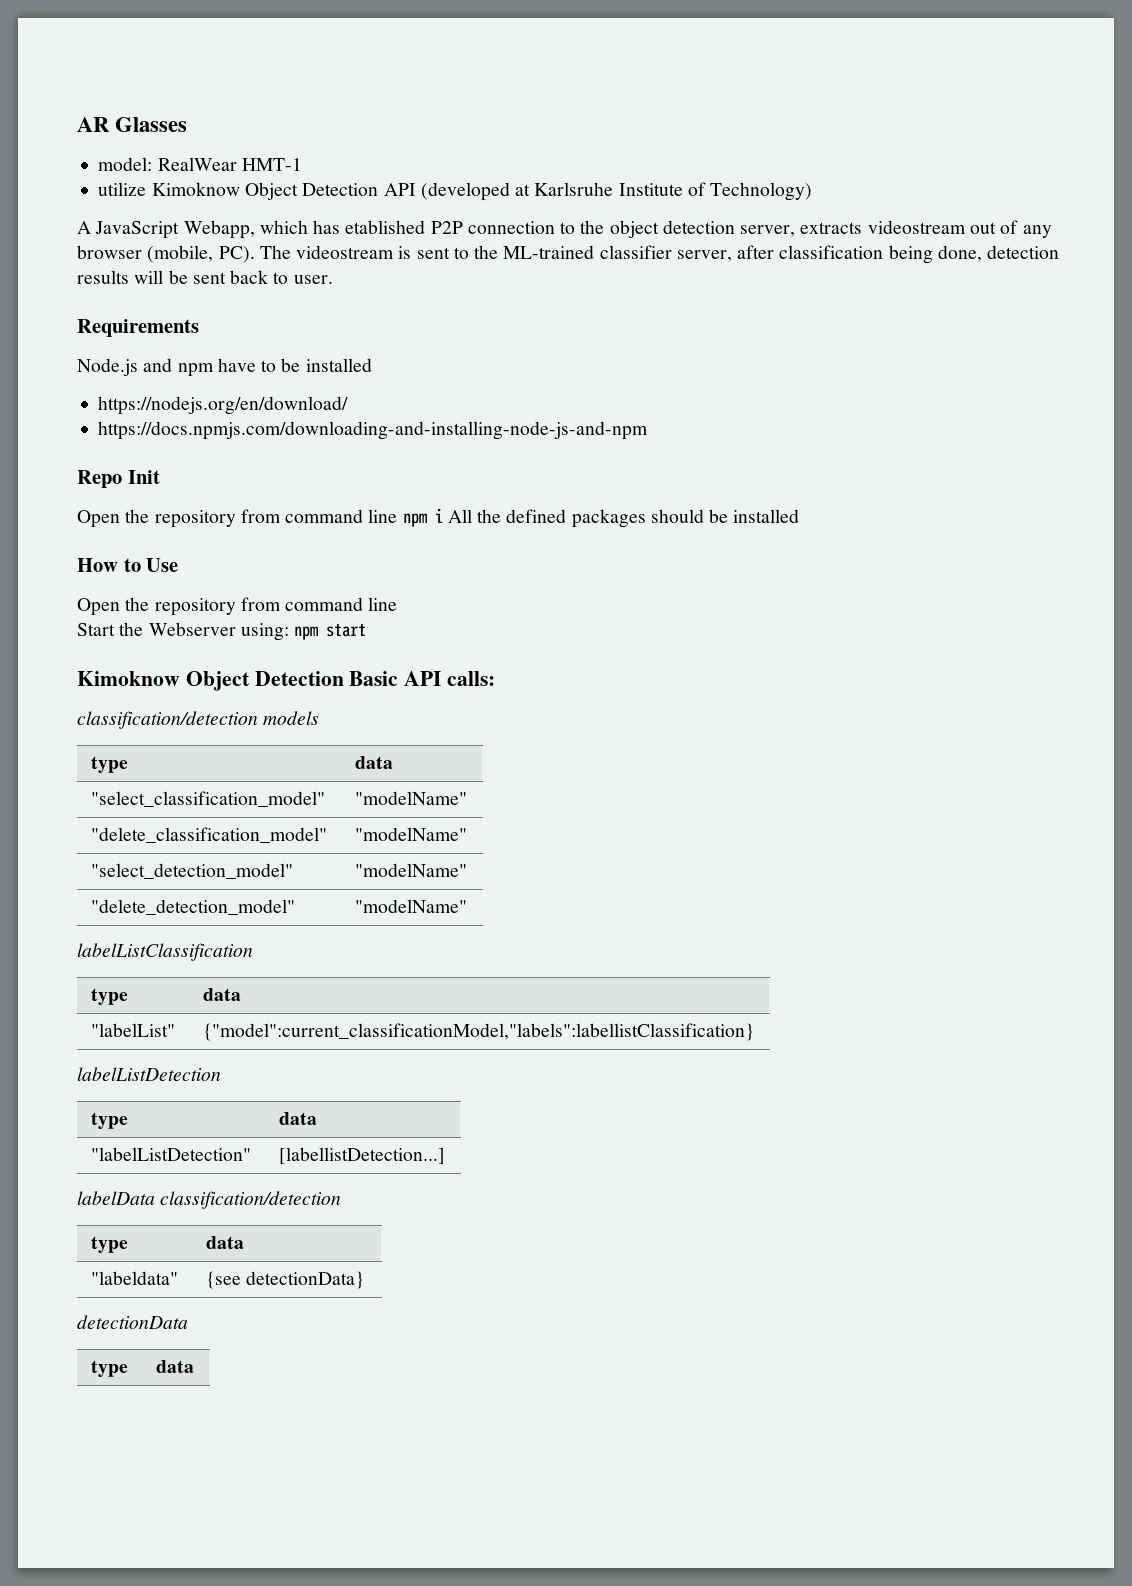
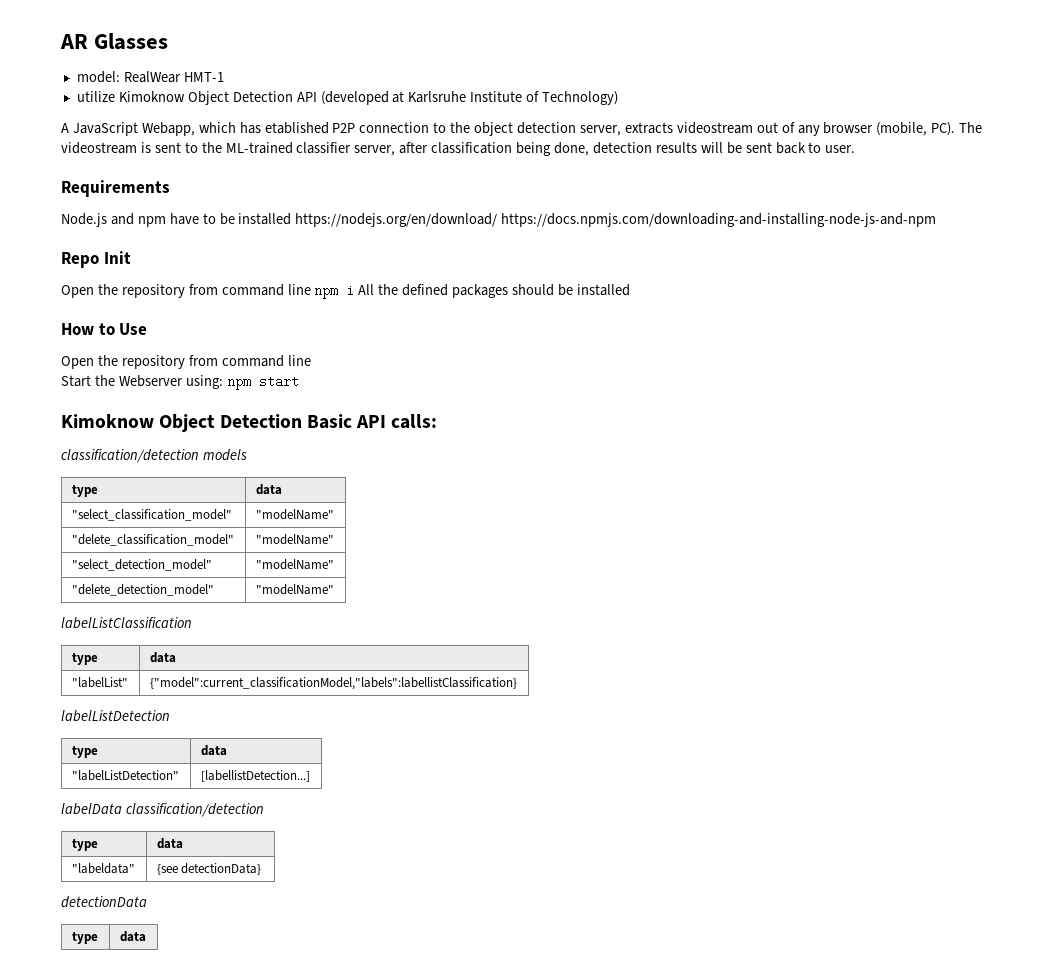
(372, 365) // -> (292, 219) none
(349, 405) // -> (498, 220) none

